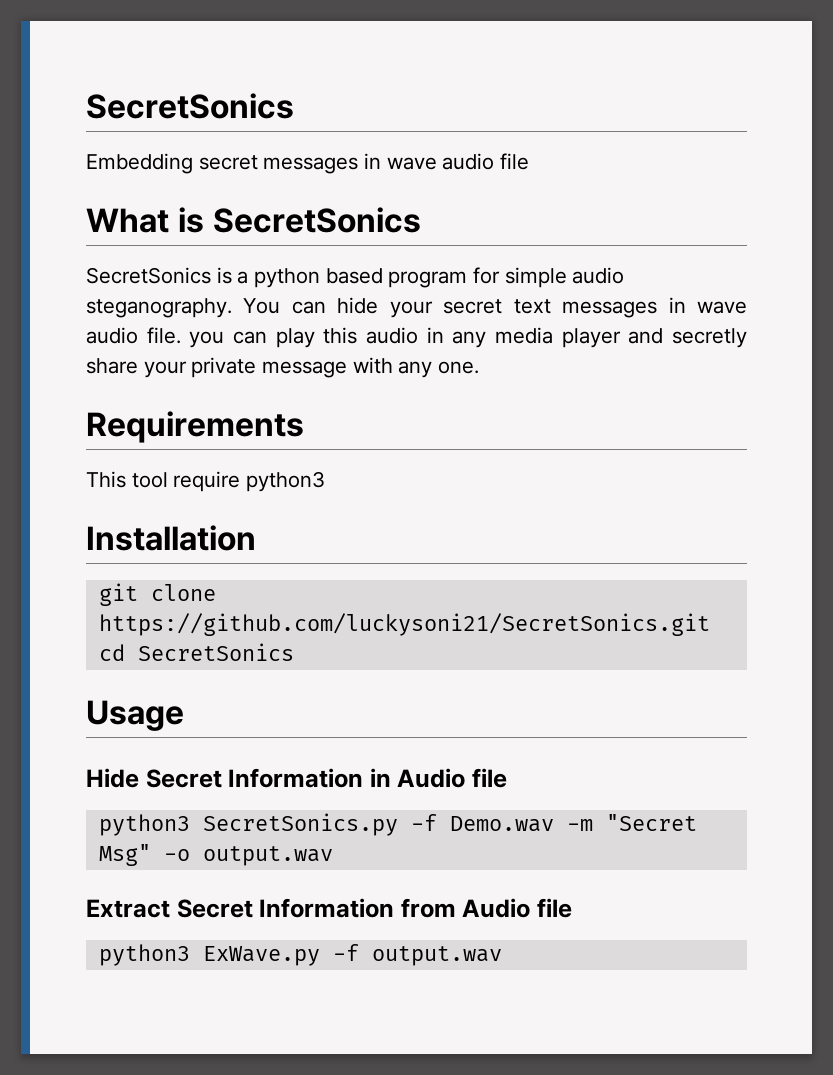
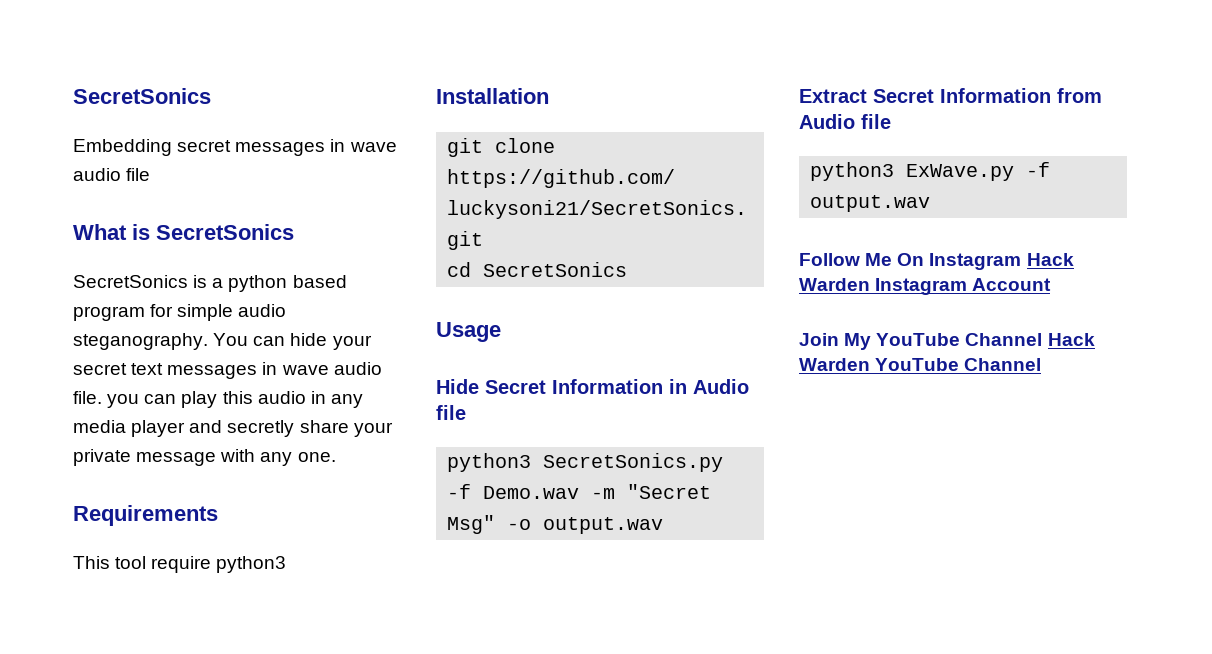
(502, 956) none -> [799,253,1074,270] [799,278,1052,295] [799,333,1095,350] [799,358,1042,371] // Follow Me On Instagram Hack Warden Instagram Account // Join My YouTube Channel Hack Warden YouTube Channel

